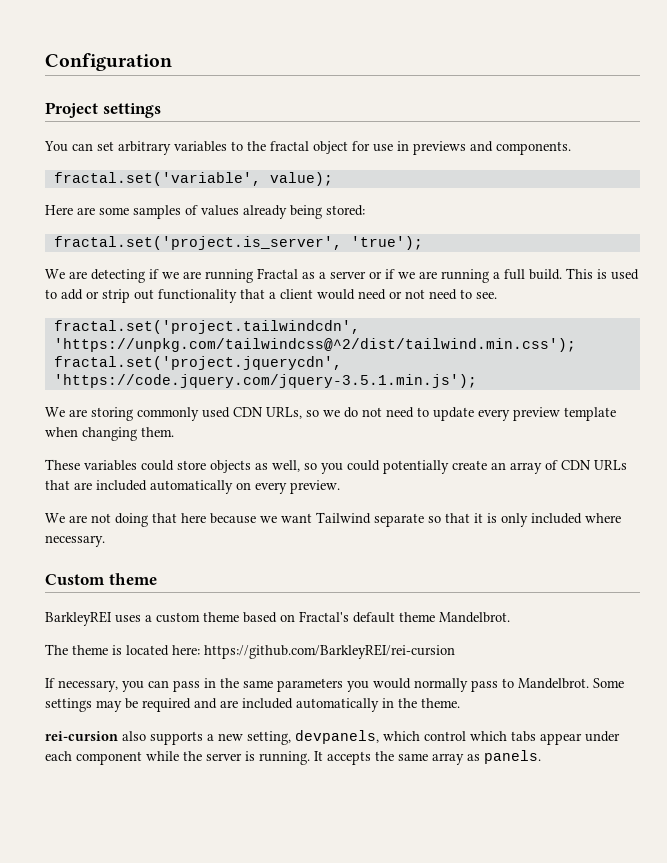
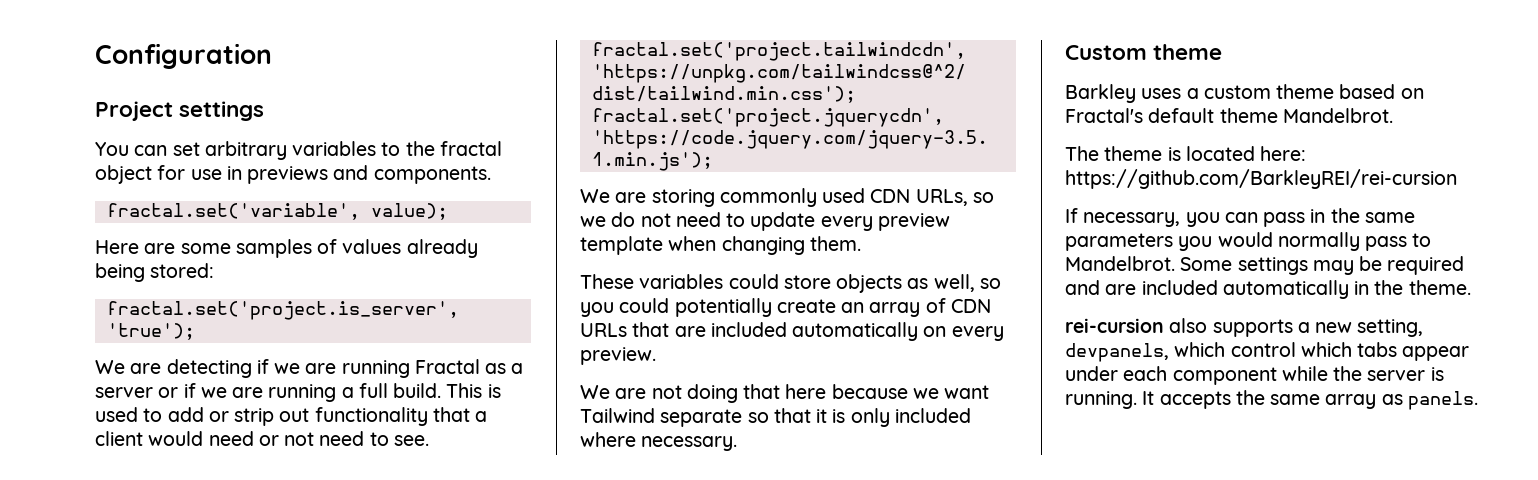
[45,611,112,626] BarkleyREI -> [1065,84,1136,103] Barkley

